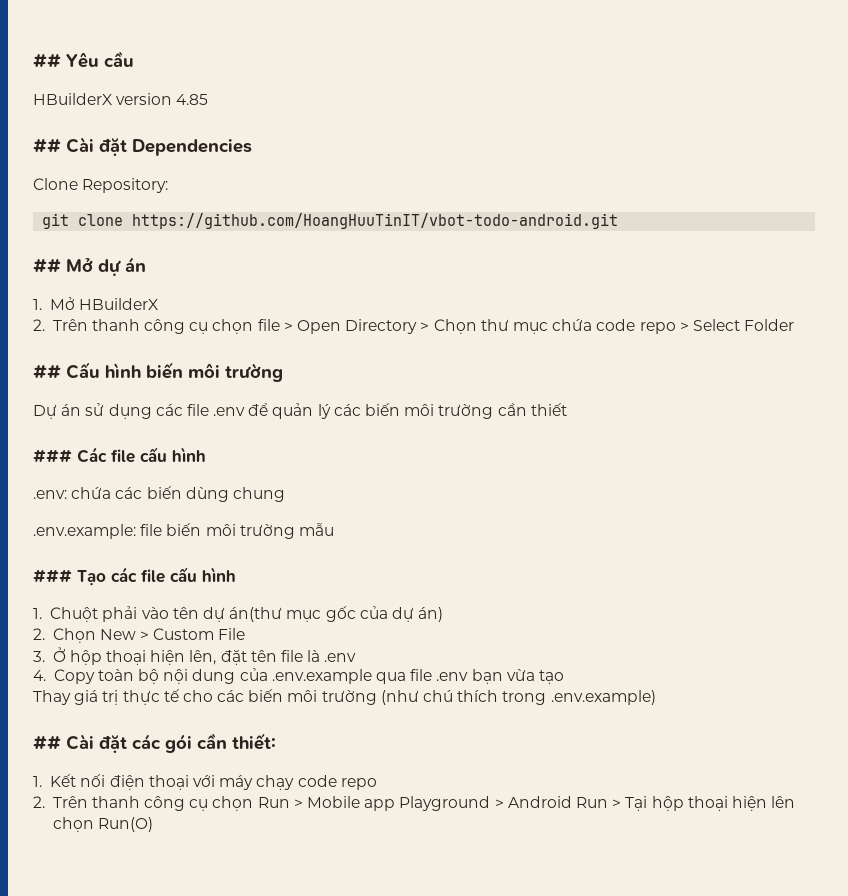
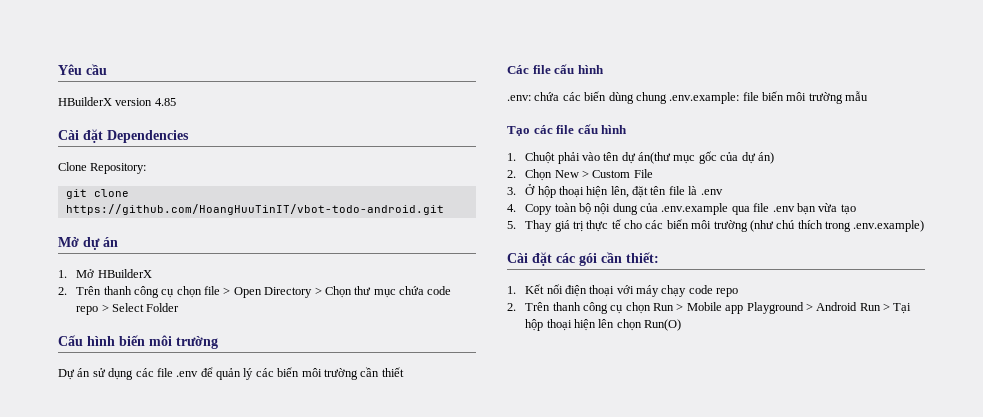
[33,53,61,68] ## -> (58, 69) none
[33,138,61,153] ## -> (176, 102) none
[33,258,61,273] ## -> (444, 209) none
[33,364,61,379] ## -> (180, 307) none
[33,449,72,463] ### -> (404, 372) none
(285, 494) // -> (667, 98) none
[33,569,72,583] ### -> (869, 96) none
(564, 677) none -> [507,221,516,229] 5.
[33,735,61,750] ## -> (925, 226) none

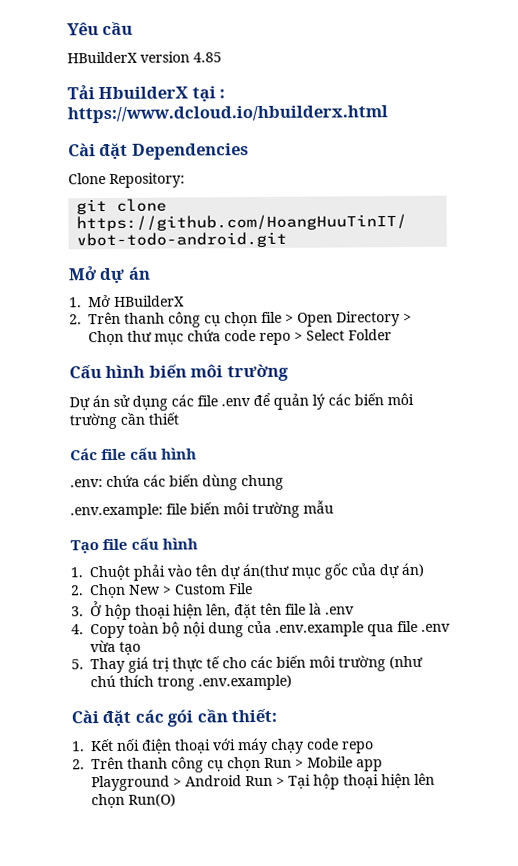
(176, 102) none -> [67,85,226,102] [67,105,388,124] // Tải HbuilderX tại : https://www.dcloud.io/hbuilderx.html
(667, 98) none -> (284, 482) //
[533,125,553,134] các -> (99, 547) none
[796,203,816,215] bạn -> (451, 627) none

